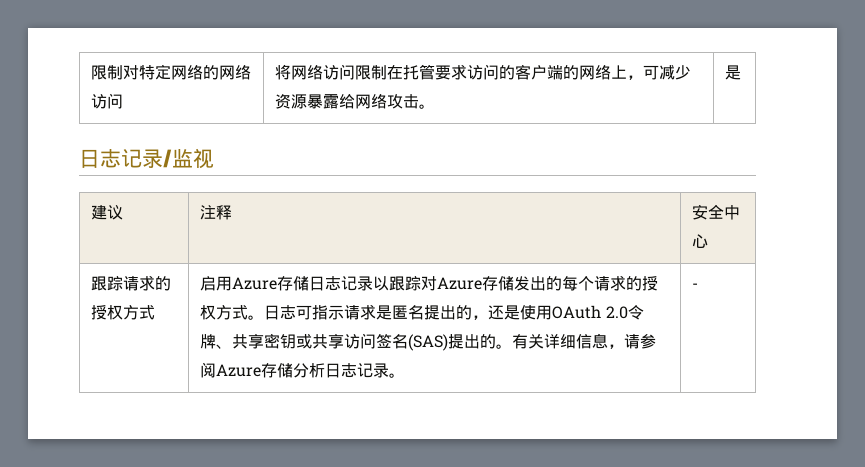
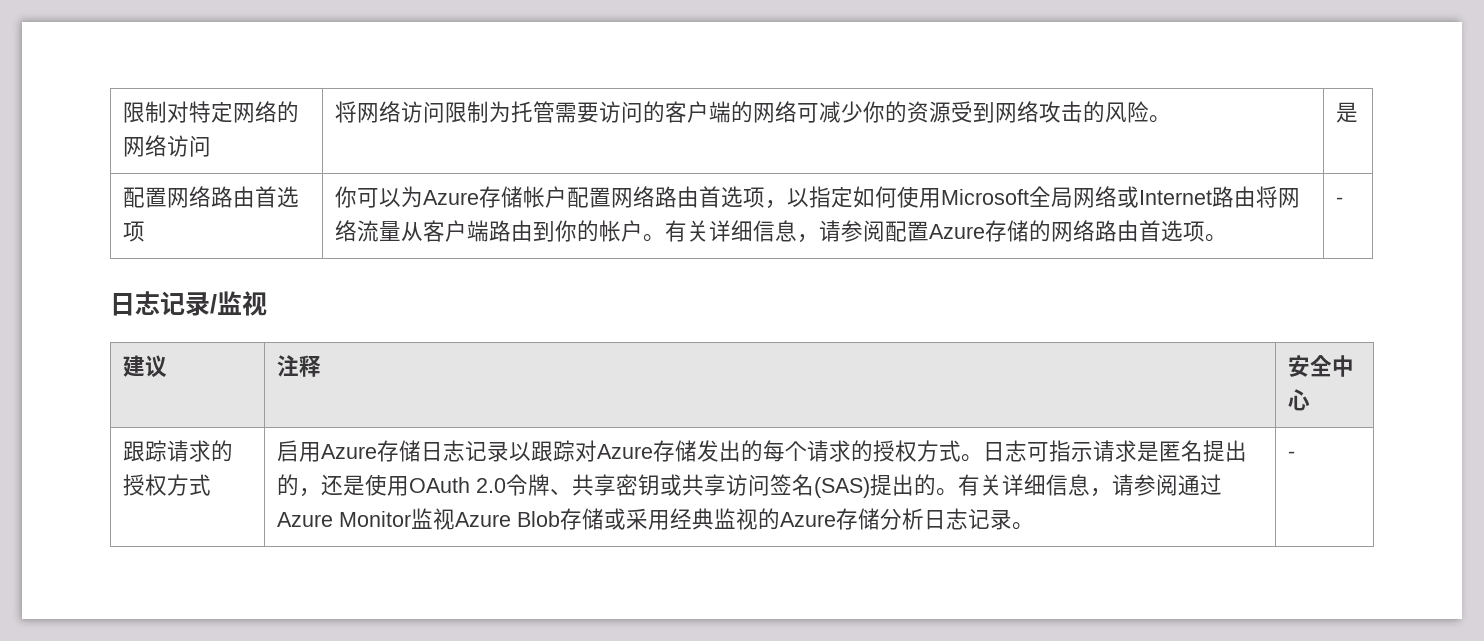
[387,64,468,80] 在托管要求 -> [489,101,600,123] 为托管需要
[611,65,692,80] [275,93,356,109] 上，可减少资源暴露给 -> [797,101,996,123] 可减少你的资源受到
(420, 101) none -> [1083,101,1150,123] 的风险
(742, 72) none -> [123,186,300,208] [123,221,146,242] [335,186,1301,209] [335,220,1228,243] [1336,197,1344,205] // 配置网络路由首选项 | 你可以为Azure存储帐户配置网络路由首选项，以指定如何使用Microsoft全局网络或Internet路由将网络流量从客户端路由到你的帐户。有关详细信息，请参阅配置Azure存储的网络路由首选项。 | -
(217, 370) none -> [1178,474,1223,496] [277,508,781,530] 通过Azure Monitor监视Azure Blob存储或采用经典监视的

